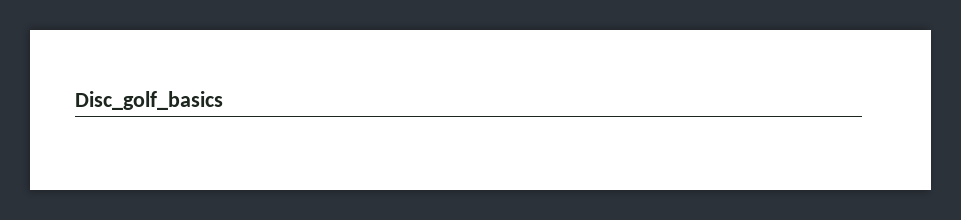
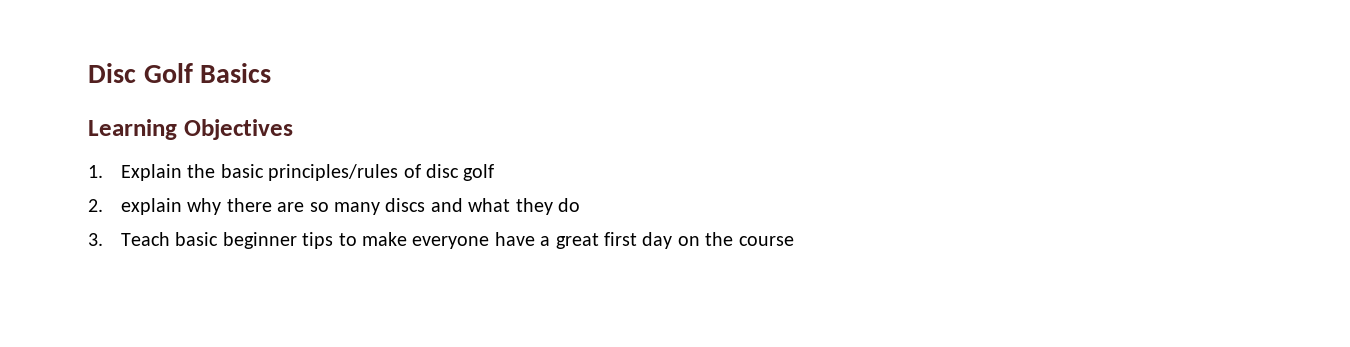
[75,91,223,110] Disc_golf_basics -> [88,63,272,83] [88,119,293,140] [88,164,495,181] [88,198,580,215] [88,232,794,249] Disc Golf Basics // Learning Objectives // 1. Explain the basic principles/rules of disc golf // 2. explain why there are so many discs and what they do // 3. Teach basic beginner tips to make everyone have a great first day on the course

